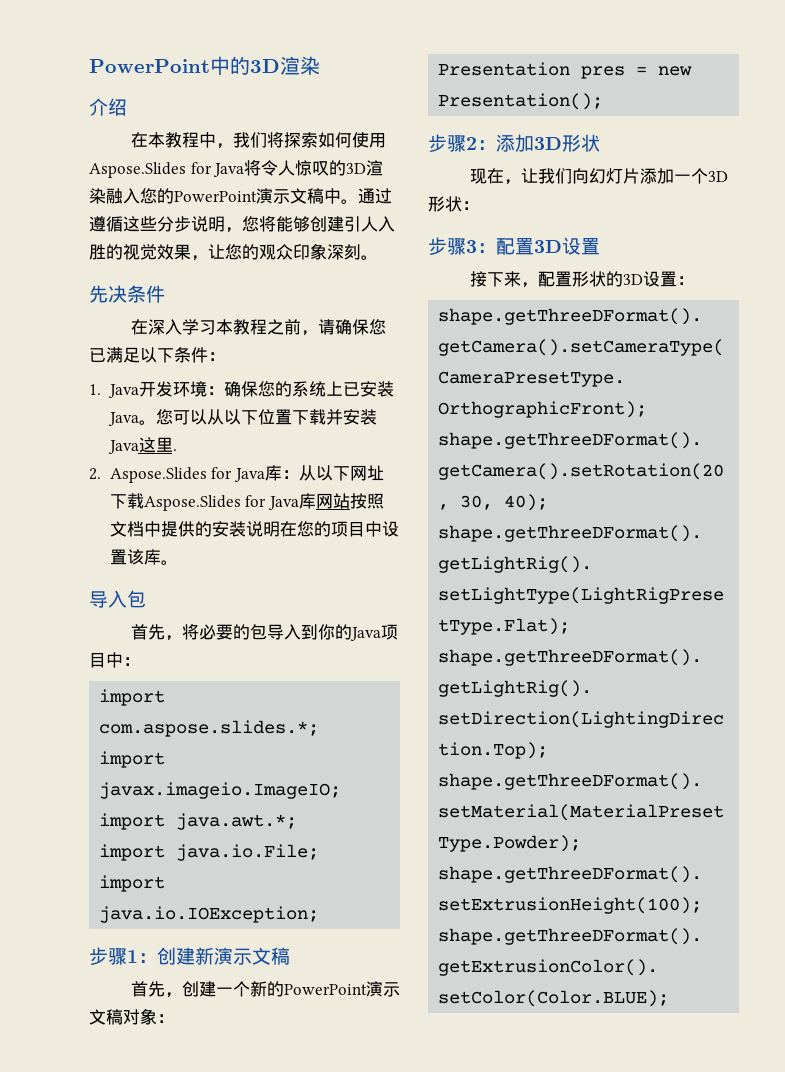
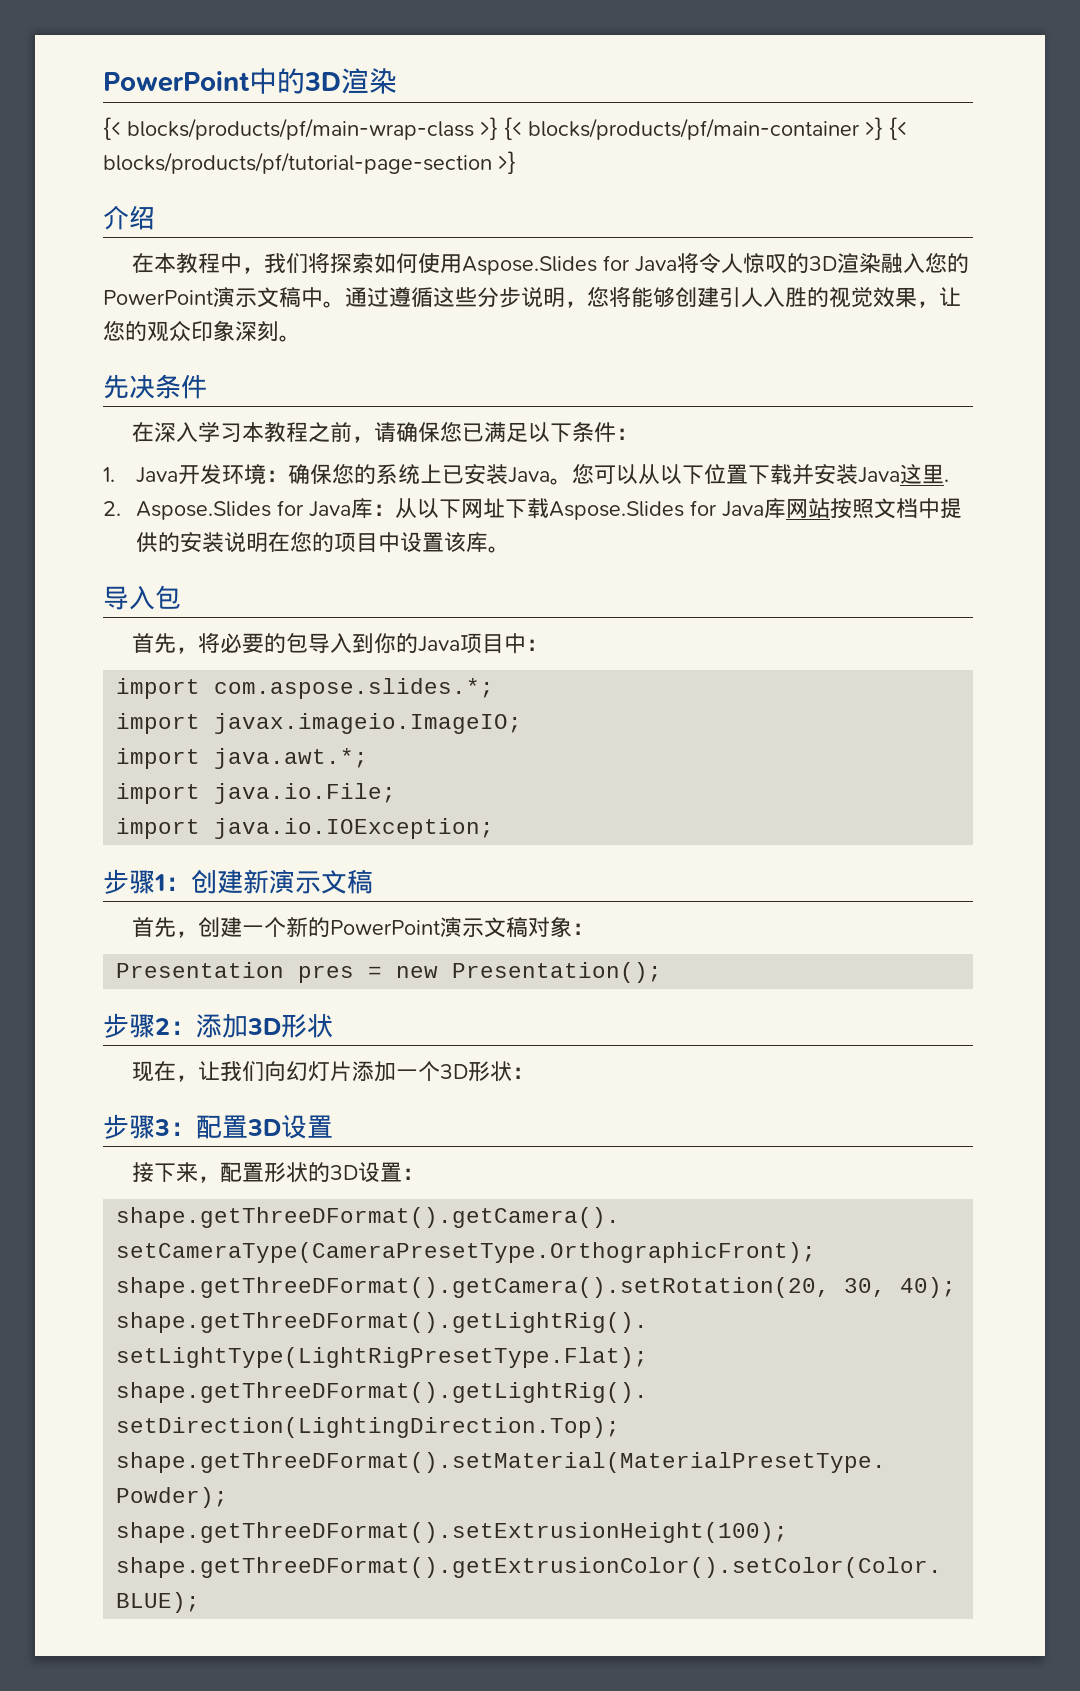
(320, 65) none -> [103,117,907,140] [103,151,516,174] // {< blocks/products/pf/main-wrap-class >} {< blocks/products/pf/main-container >} {< blocks/products/pf/tutorial-page-section >}

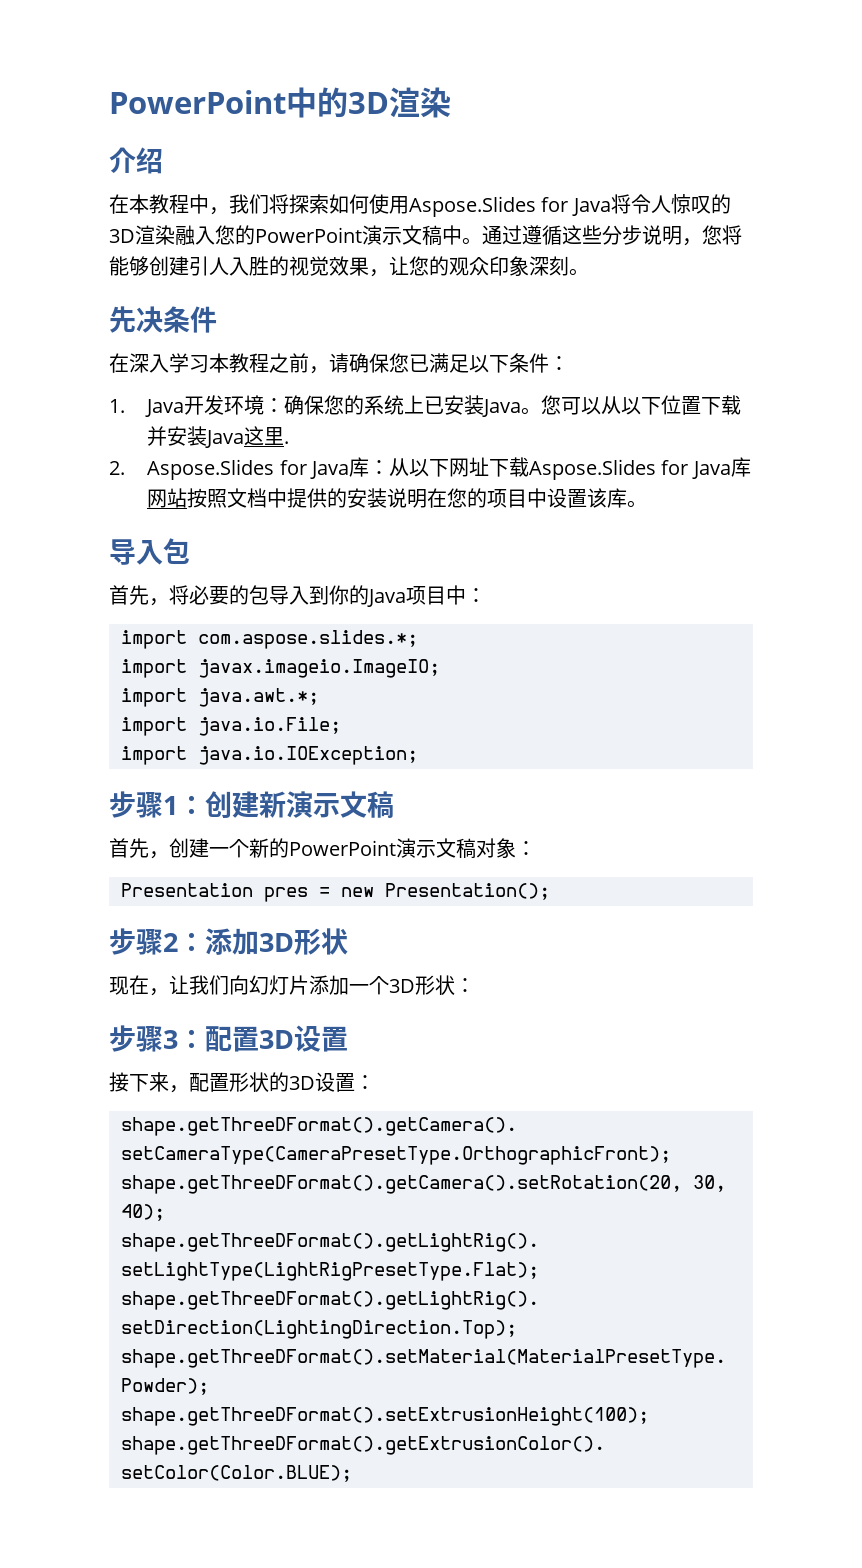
[103,117,907,140] [103,151,516,174] // {< blocks/products/pf/main-wrap-class >} {< blocks/products/pf/main-container >} {< blocks/products/pf/tutorial-page-section >} -> (451, 102) none

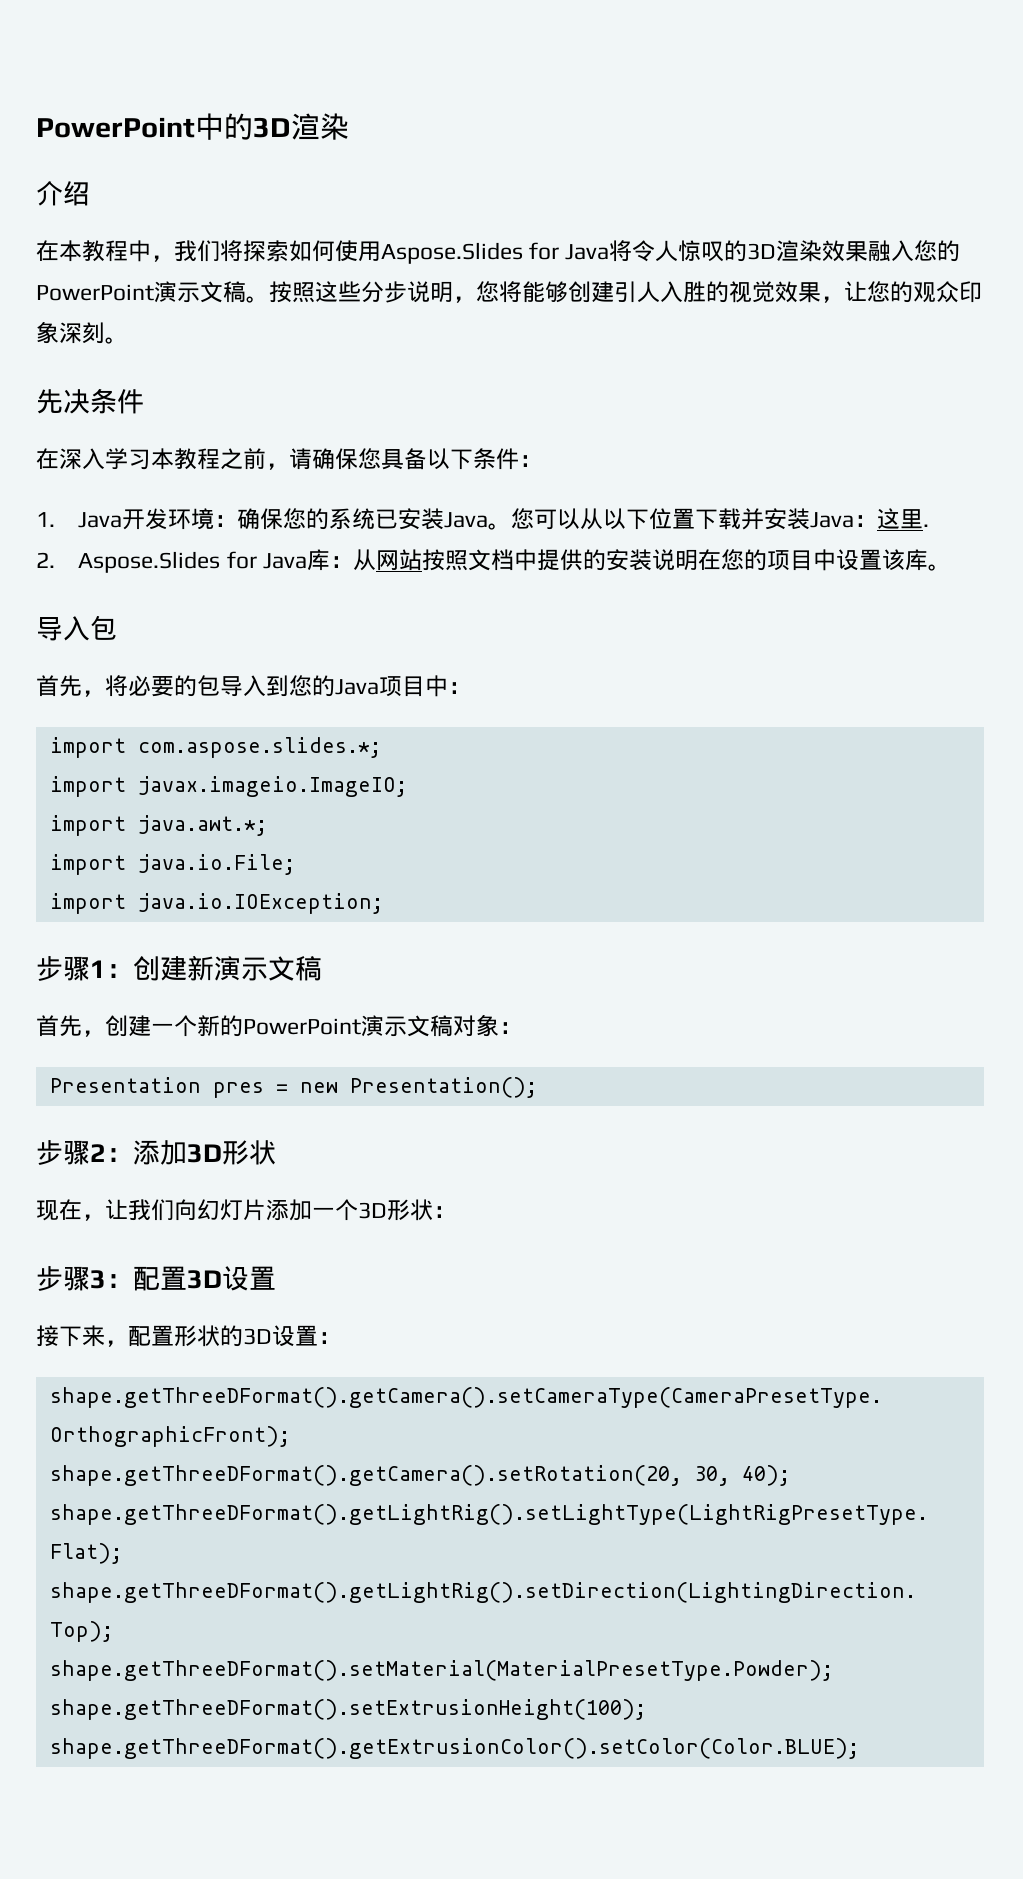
(175, 235) none -> [822,240,869,262] 效果
[442,225,562,245] 中。通过遵循 -> [246,281,315,303] 。按照
[409,353,469,373] 已满足 -> [381,448,427,470] 具备
[404,395,425,414] 上 -> (376, 519) none
(245, 439) none -> [854,515,878,527] ：
[408,457,751,480] 以下网址下载Aspose.Slides for Java库 -> (376, 560) none
[329,585,349,605] 你 -> [289,675,312,696] 您

